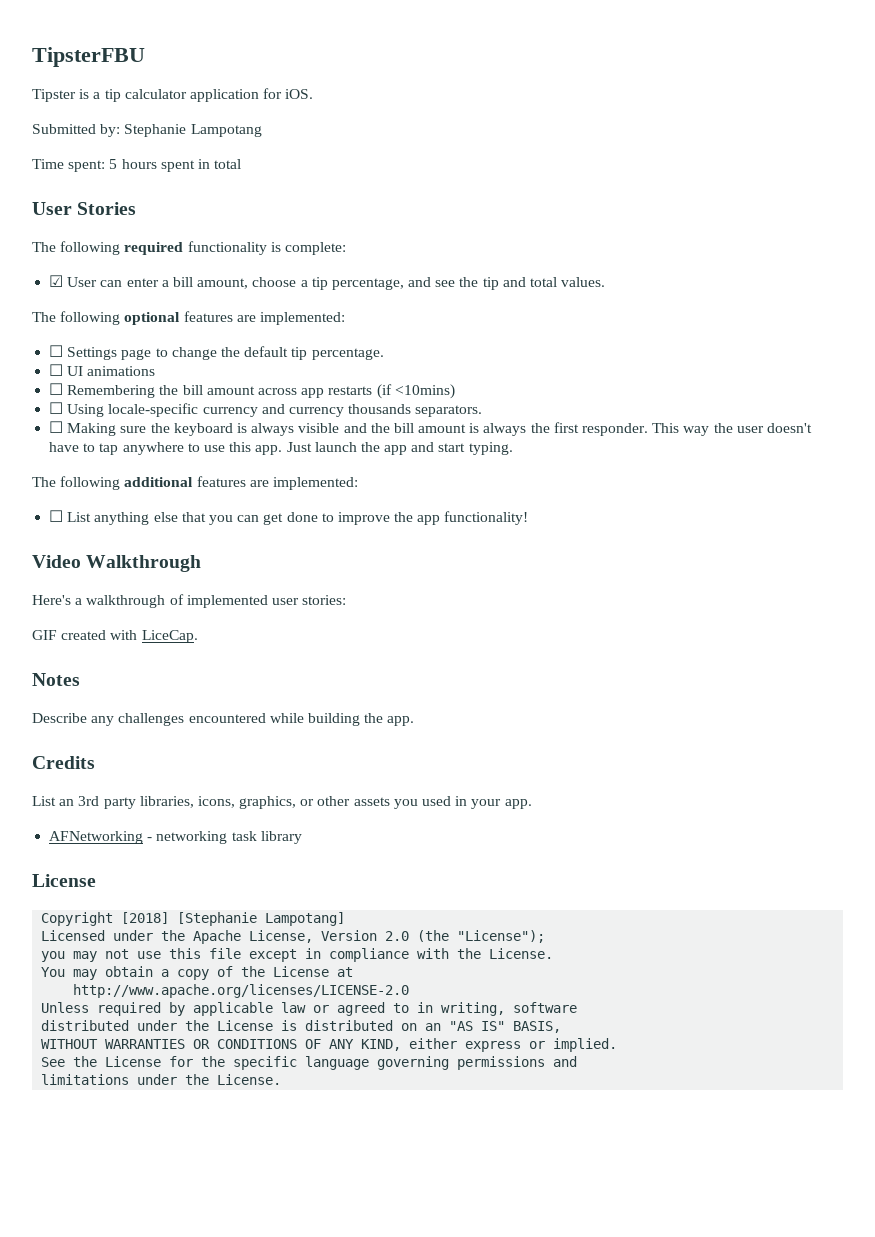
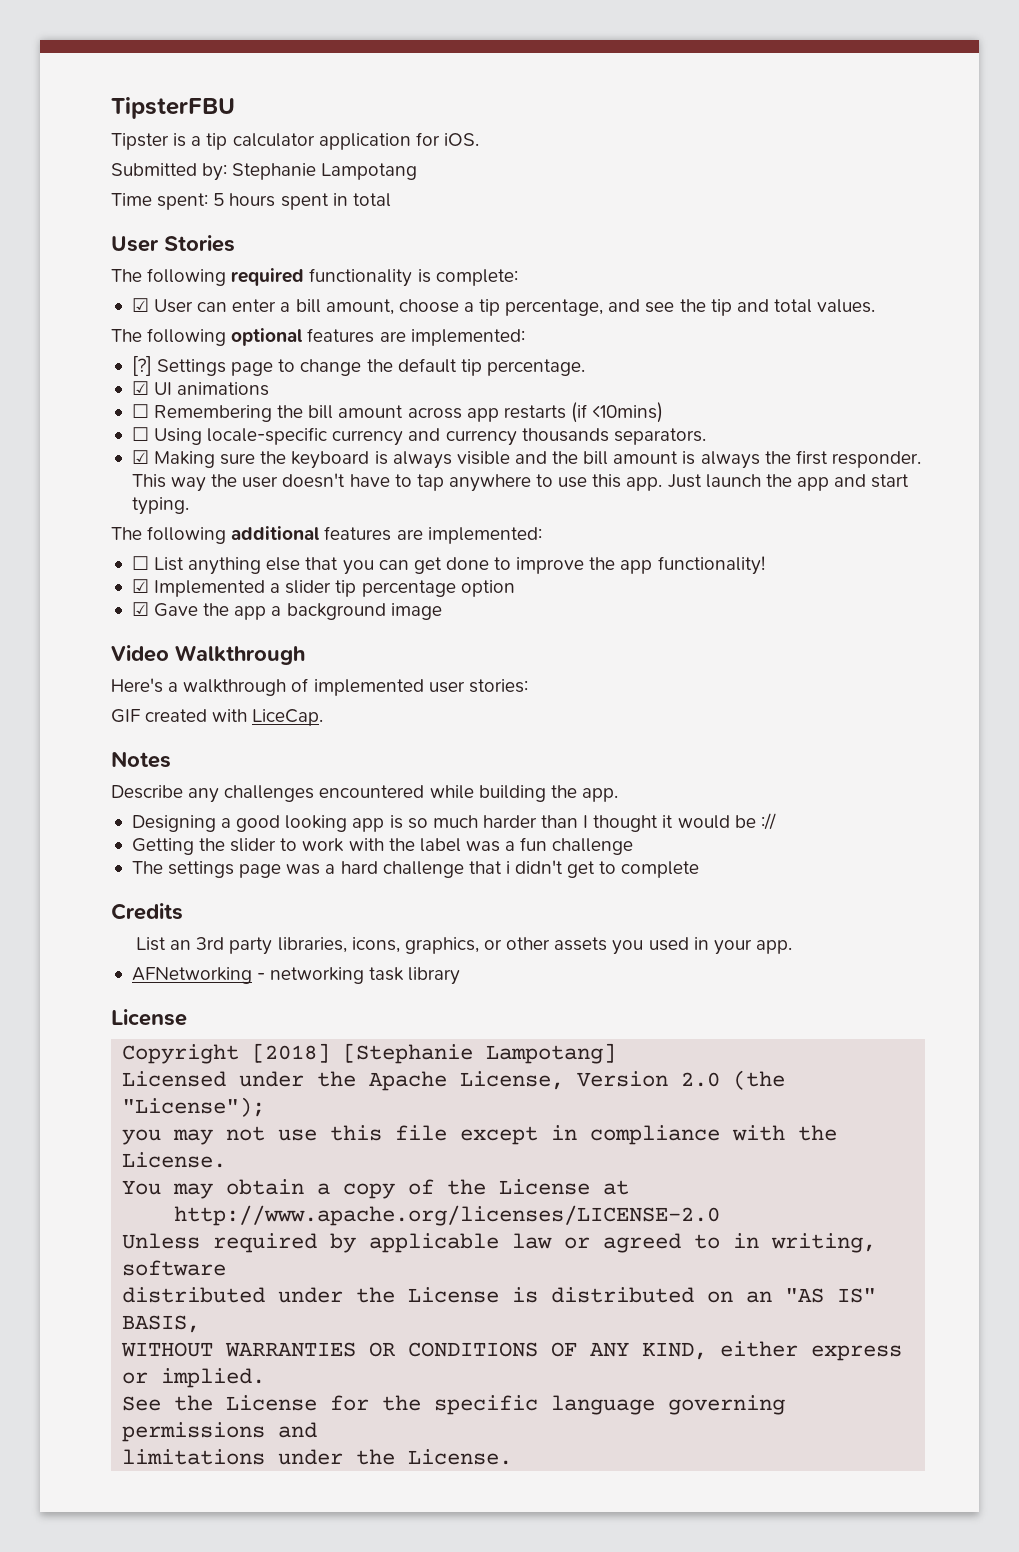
[49,345,64,357] ☐ -> [131,356,152,376] [?]
[49,364,64,376] ☐ -> [131,381,149,395] ☑
[49,421,64,433] ☐ -> [131,450,149,464] ☑
(529, 518) none -> [131,579,515,597] [131,602,442,620] // ☑ Implemented a slider tip percentage option // ☑ Gave the app a background image
(415, 721) none -> [131,813,776,832] [131,837,634,855] [131,860,700,878] // Designing a good looking app is so much harder than I thought it would be :// // Getting the slider to work with the label was a fun challenge // The settings page was a hard challenge that i didn't get to complete

